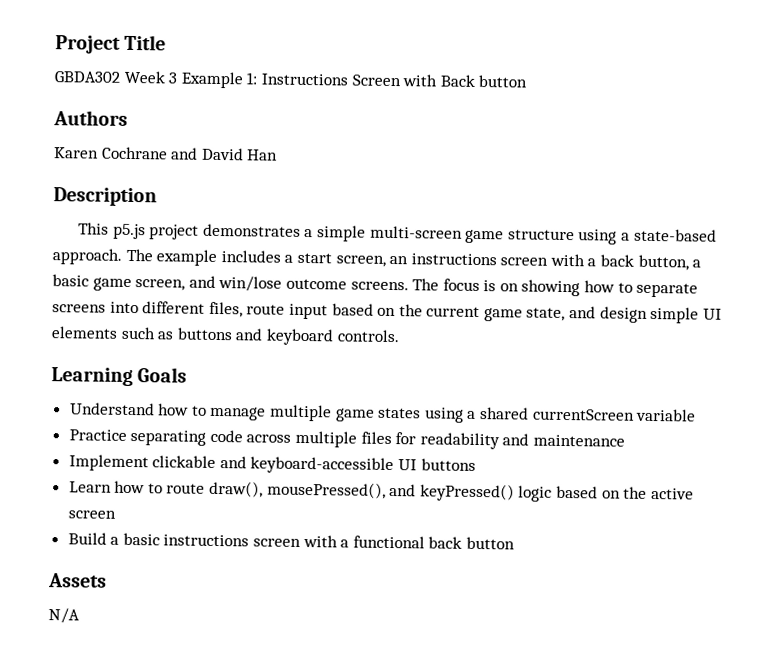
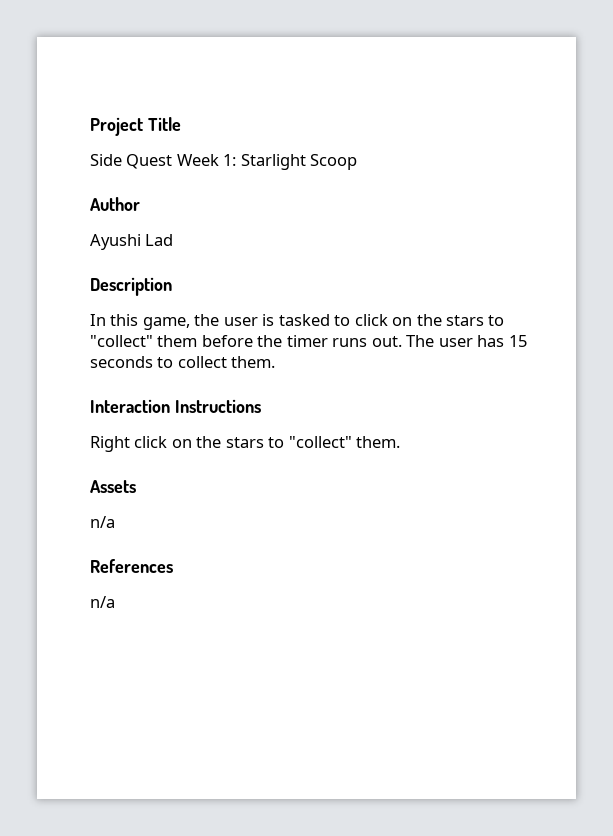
[54,70,528,89] [53,110,128,126] [53,146,279,161] [53,187,157,207] [78,222,717,245] [52,248,702,271] [52,274,699,298] [52,301,722,324] [51,326,400,346] [51,367,188,387] [69,402,697,423] [68,429,626,450] [68,454,476,475] [68,480,694,502] [67,510,116,519] [67,532,516,550] [48,573,107,588] [48,608,80,624] GBDA302 Week 3 Example 1: Instructions Screen with Back button // Authors // Karen Cochrane and David Han // Description // This p5.js project demonstrates a simple multi-screen game structure using a state-based approach. The example includes a start screen, an instructions screen with a back button, a basic game screen, and win/lose outcome screens. The focus is on showing how to separate screens into different files, route input based on the current game state, and design simple UI elements such as buttons and keyboard controls. // Learning Goals // Understand how to manage multiple game states using a shared currentScreen variable // Practice separating code across multiple files for readability and maintenance // Implement clickable and keyboard-accessible UI buttons // Learn how to route draw(), mousePressed(), and keyPressed() logic based on the active screen // Build a basic instructions screen with a functional back button // Assets // N/A -> [90,154,358,170] [90,197,140,211] [90,234,174,250] [90,277,172,296] [90,314,505,330] [90,335,527,347] [90,356,276,368] [90,399,261,413] [90,436,401,452] [90,480,136,493] [90,516,115,528] [90,559,173,573] [90,596,115,608] Side Quest Week 1: Starlight Scoop // Author // Ayushi Lad // Description // In this game, the user is tasked to click on the stars to "collect" them before the timer runs out. The user has 15 seconds to collect them. // Interaction Instructions // Right click on the stars to "collect" them. // Assets // n/a // References // n/a

